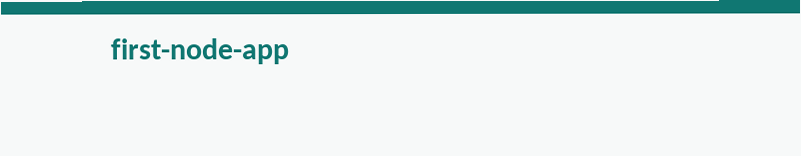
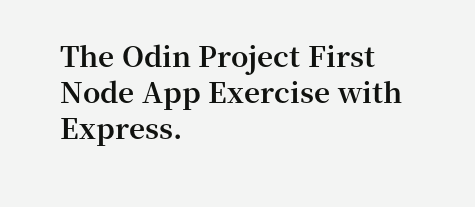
[110,38,289,65] first-node-app -> [60,44,375,75] [60,80,402,110] [60,118,182,146] The Odin Project First Node App Exercise with Express.

